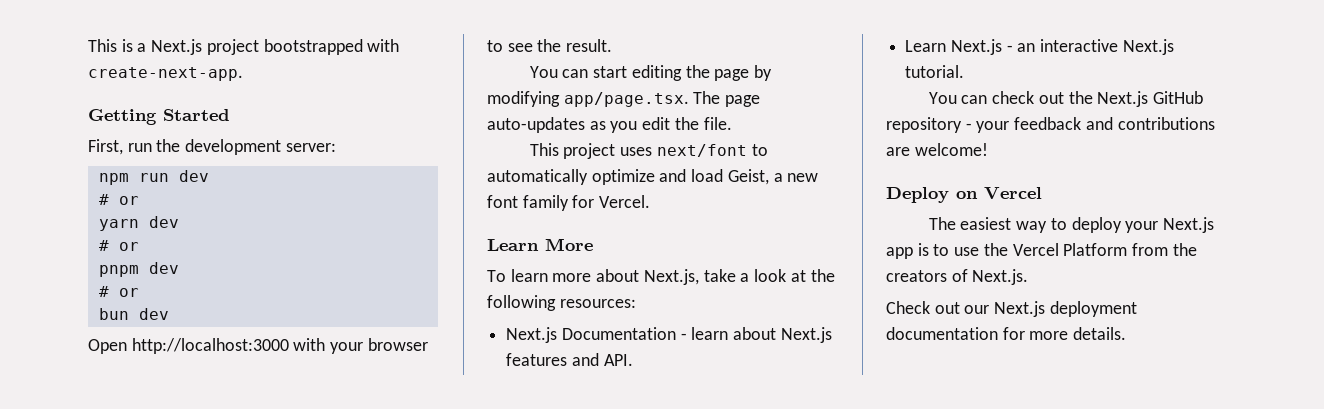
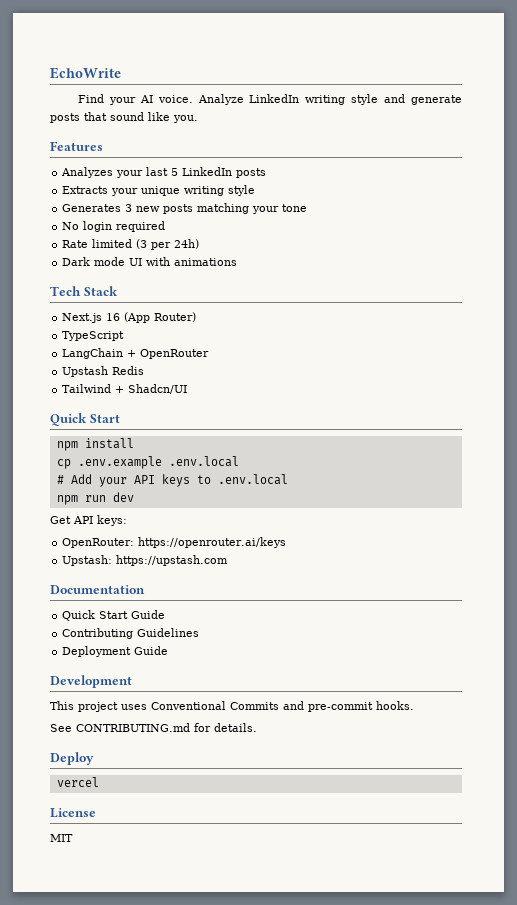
[88,39,400,55] [88,67,243,81] [88,109,229,125] [88,139,336,155] [98,170,209,185] [98,194,139,205] [98,216,179,231] [98,240,139,251] [98,262,179,277] [98,286,139,297] [98,308,169,320] [88,338,428,354] [487,39,613,52] [529,65,773,81] [487,91,761,107] [487,117,732,133] [529,143,768,159] [487,169,819,185] [487,195,651,211] [487,238,593,251] [487,269,835,285] [487,295,636,311] [506,327,832,343] [506,353,633,366] [905,39,1174,55] [905,65,965,78] [928,91,1204,107] [886,117,1215,133] [886,143,988,156] [886,187,1042,203] [928,217,1215,233] [886,243,1197,259] [886,269,1029,285] [886,301,1137,317] [886,327,1127,340] This is a Next.js project bootstrapped with create-next-app. // Getting Started // First, run the development server: // npm run dev // # or // yarn dev // # or // pnpm dev // # or // bun dev // Open http://localhost:3000 with your browser to see the result. // You can start editing the page by modifying app/page.tsx. The page auto-updates as you edit the file. // This project uses next/font to automatically optimize and load Geist, a new font family for Vercel. // Learn More // To learn more about Next.js, take a look at the following resources: // Next.js Documentation - learn about Next.js features and API. // Learn Next.js - an interactive Next.js tutorial. // You can check out the Next.js GitHub repository - your feedback and contributions are welcome! // Deploy on Vercel // The easiest way to deploy your Next.js app is to use the Vercel Platform from the creators of Next.js. // Check out our Next.js deployment documentation for more details. -> [50,67,121,79] [78,94,462,105] [50,112,198,123] [50,141,103,151] [61,167,267,178] [62,185,256,196] [62,203,308,214] [62,221,166,232] [62,239,200,250] [62,257,238,266] [50,286,118,296] [62,312,197,323] [62,331,125,341] [62,348,210,359] [62,366,145,377] [62,384,188,394] [50,413,120,426] [56,438,134,451] [56,456,239,469] [56,474,288,487] [56,492,134,505] [50,515,127,526] [62,537,287,548] [62,555,229,566] [50,585,145,594] [62,610,166,621] [62,628,200,639] [62,646,169,657] [50,675,132,688] [50,701,414,712] [50,723,257,732] [50,752,94,765] [56,777,99,787] [50,808,96,818] [50,834,73,842] EchoWrite // Find your AI voice. Analyze LinkedIn writing style and generate posts that sound like you. // Features // Analyzes your last 5 LinkedIn posts // Extracts your unique writing style // Generates 3 new posts matching your tone // No login required // Rate limited (3 per 24h) // Dark mode UI with animations // Tech Stack // Next.js 16 (App Router) // TypeScript // LangChain + OpenRouter // Upstash Redis // Tailwind + Shadcn/UI // Quick Start // npm install // cp .env.example .env.local // # Add your API keys to .env.local // npm run dev // Get API keys: // OpenRouter: https://openrouter.ai/keys // Upstash: https://upstash.com // Documentation // Quick Start Guide // Contributing Guidelines // Deployment Guide // Development // This project uses Conventional Commits and pre-commit hooks. // See CONTRIBUTING.md for details. // Deploy // vercel // License // MIT

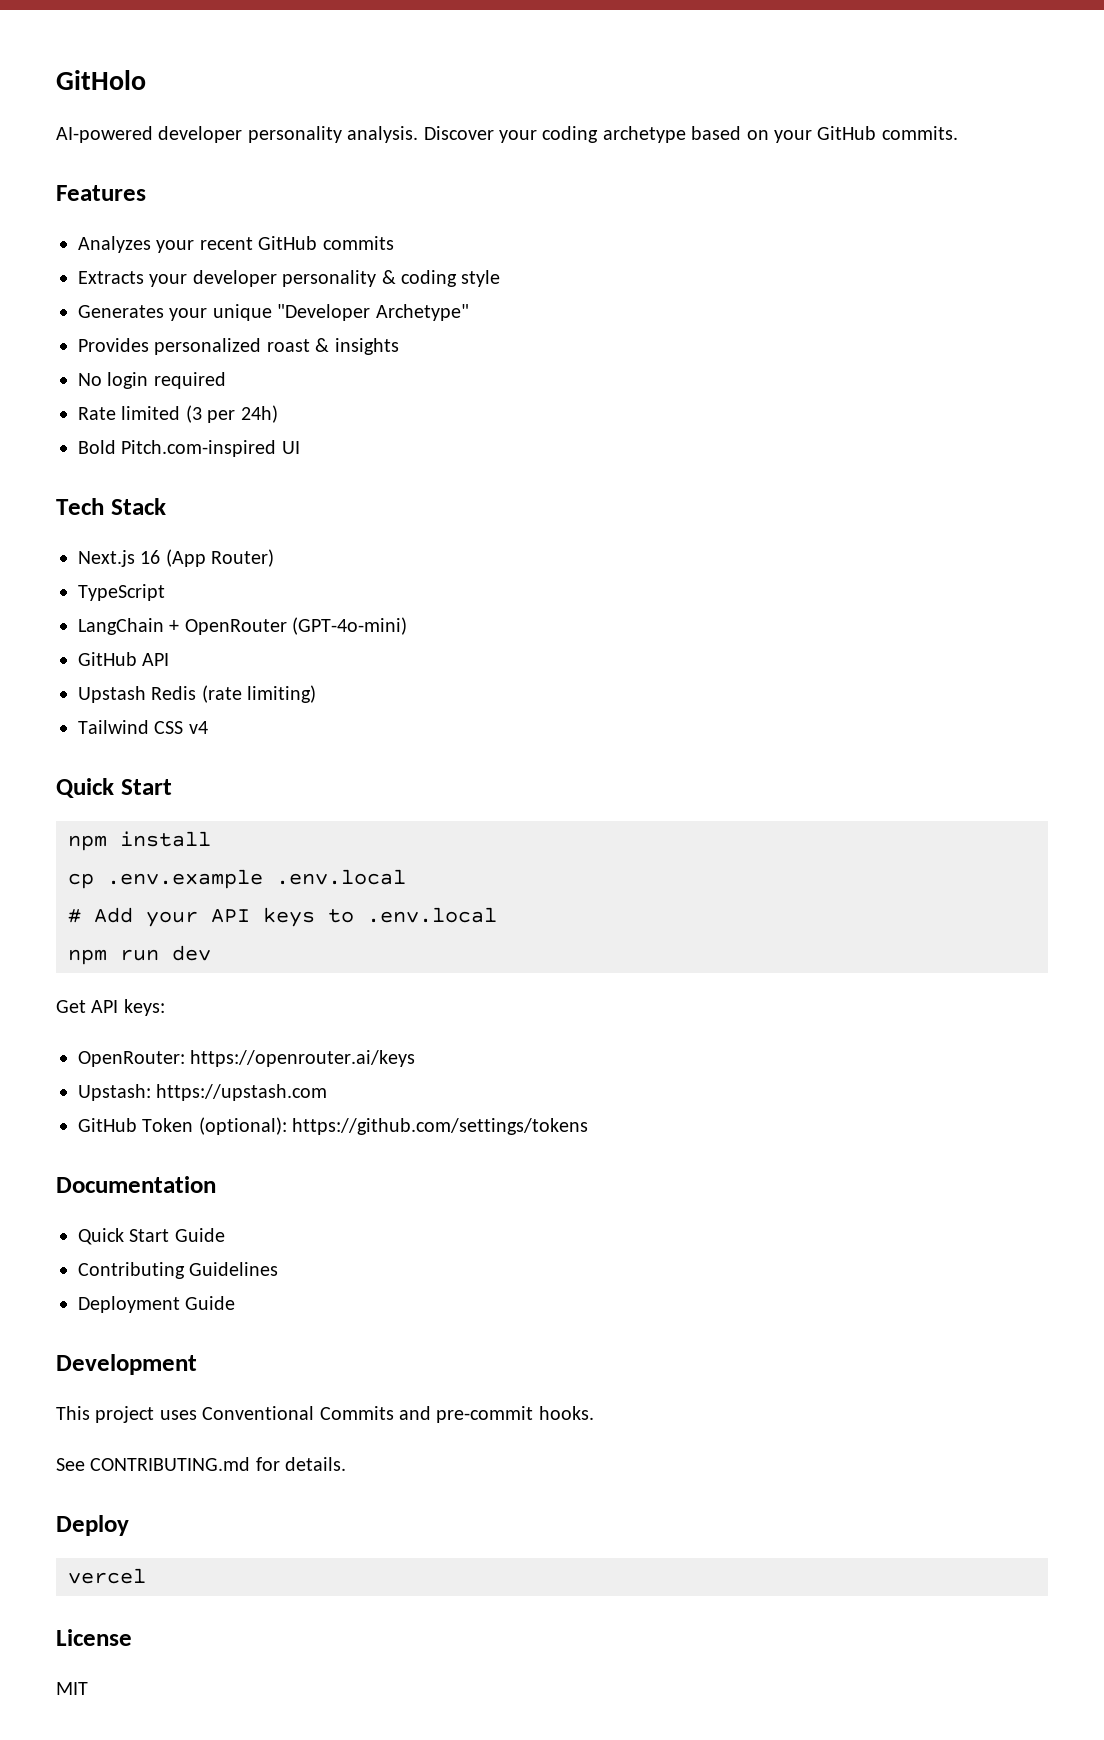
[50,67,121,79] [78,94,462,105] [50,112,198,123] [50,141,103,151] [61,167,267,178] [62,185,256,196] [62,203,308,214] EchoWrite // Find your AI voice. Analyze LinkedIn writing style and generate posts that sound like you. // Features // Analyzes your last 5 LinkedIn posts // Extracts your unique writing style // Generates 3 new posts matching your tone -> [56,70,146,90] [56,126,958,143] [56,185,146,201] [78,236,394,253] [78,270,501,287] [78,304,469,321] [78,338,399,355] GitHolo // AI-powered developer personality analysis. Discover your coding archetype based on your GitHub commits. // Features // Analyzes your recent GitHub commits // Extracts your developer personality & coding style // Generates your unique "Developer Archetype" // Provides personalized roast & insights
[62,257,126,266] Dark mode -> [78,440,277,457] Bold Pitch.com-inspired
[146,257,238,266] with animations -> (300, 447) none
(210, 354) none -> [292,617,408,635] [78,652,170,666] (GPT-4o-mini) // GitHub API
(145, 370) none -> [201,685,317,703] (rate limiting)
[115,384,188,394] + Shadcn/UI -> [154,721,208,734] CSS v4
(229, 560) none -> [78,1117,589,1135] // GitHub Token (optional): https://github.com/settings/tokens

